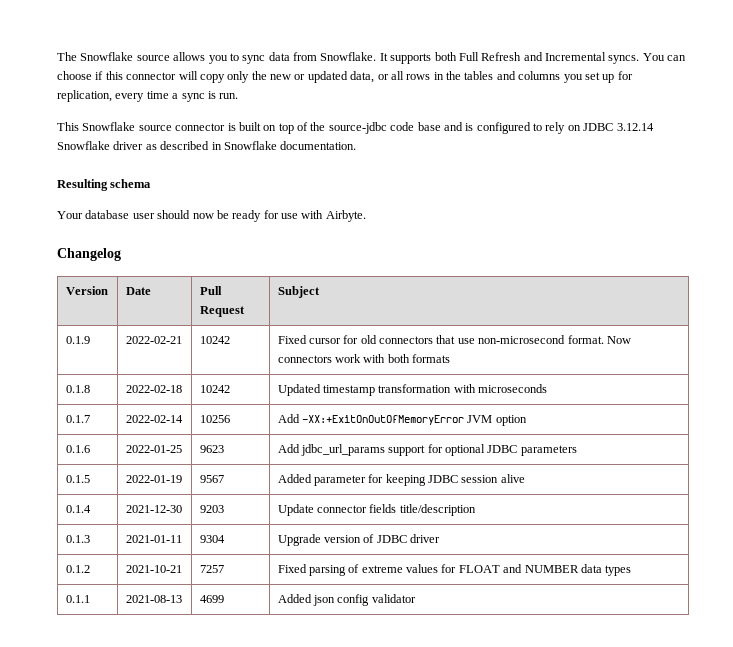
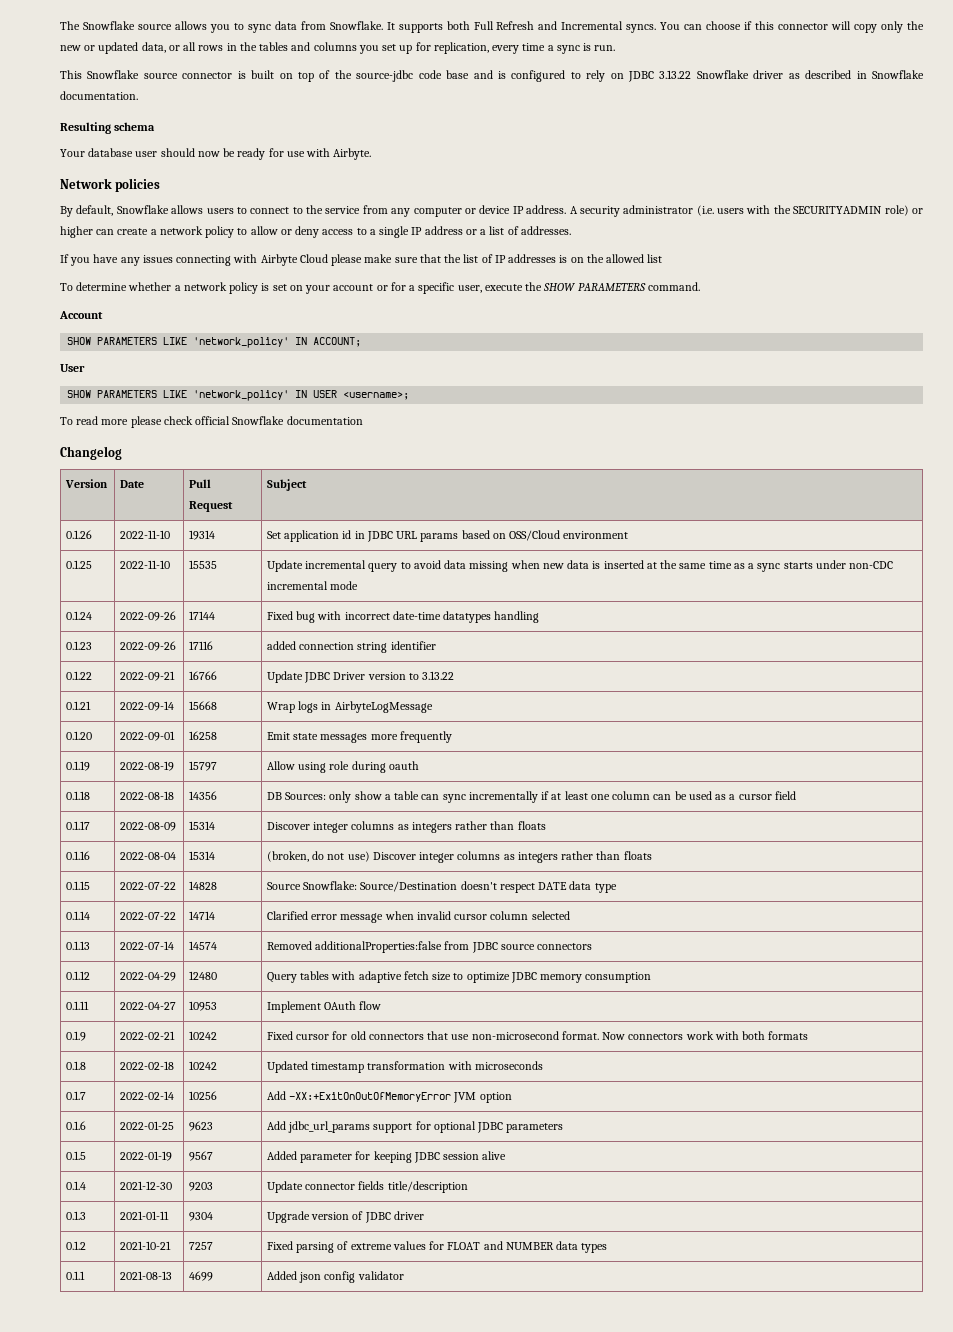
[616,123,654,131] 3.12.14 -> [659,70,692,79] 3.13.22
(366, 216) none -> [60,178,161,192] [60,205,923,217] [60,226,571,238] [60,254,663,266] [60,282,700,294] [59,311,103,319] [67,337,362,348] [60,364,85,372] [67,390,410,401] [60,416,363,428] // Network policies // By default, Snowflake allows users to connect to the service from any computer or device IP address. A security administrator (i.e. users with the SECURITYADMIN role) or higher can create a network policy to allow or deny access to a single IP address or a list of addresses. // If you have any issues connecting with Airbyte Cloud please make sure that the list of IP addresses is on the allowed list // To determine whether a network policy is set on your account or for a specific user, execute the SHOW PARAMETERS command. // Account // SHOW PARAMETERS LIKE 'network_policy' IN ACCOUNT; // User // SHOW PARAMETERS LIKE 'network_policy' IN USER <username>; // To read more please check official Snowflake documentation
(320, 292) none -> [66,530,93,539] [120,530,171,539] [189,530,216,540] [267,530,629,542] [66,560,93,569] [120,560,171,569] [189,560,218,569] [267,560,894,572] [267,581,359,590] [66,611,93,620] [120,611,177,621] [189,611,216,620] [267,611,540,623] [66,641,93,650] [120,641,177,651] [189,641,214,650] [267,641,436,653] [66,671,93,680] [120,671,176,681] [189,671,218,680] [267,671,455,683] [66,701,92,710] [120,701,175,711] [189,701,218,710] [267,701,433,713] [66,731,93,740] [120,731,176,741] [189,731,218,740] [267,731,452,743] [66,761,91,771] [120,761,175,771] [189,761,218,771] [267,761,419,773] [66,791,91,800] [120,791,175,800] [189,791,218,800] [267,791,796,803] [66,821,91,830] [120,822,177,831] [189,821,216,830] [267,821,546,833] [66,851,91,860] [120,852,177,860] [189,851,216,860] [267,851,652,863] [66,881,91,890] [120,882,177,890] [189,881,218,890] [267,881,617,893] [66,911,91,920] [120,912,177,920] [189,911,216,920] [267,911,570,923] [66,941,91,950] [120,941,175,950] [189,941,218,950] [267,941,593,953] [66,971,91,980] [120,972,177,981] [189,971,218,980] [267,971,652,983] [66,1001,90,1010] [120,1002,177,1010] [189,1001,218,1011] [267,1001,382,1013] // 0.1.26 | 2022-11-10 | 19314 | Set application id in JDBC URL params based on OSS/Cloud environment // 0.1.25 | 2022-11-10 | 15535 | Update incremental query to avoid data missing when new data is inserted at the same time as a sync starts under non-CDC incremental mode // 0.1.24 | 2022-09-26 | 17144 | Fixed bug with incorrect date-time datatypes handling // 0.1.23 | 2022-09-26 | 17116 | added connection string identifier // 0.1.22 | 2022-09-21 | 16766 | Update JDBC Driver version to 3.13.22 // 0.1.21 | 2022-09-14 | 15668 | Wrap logs in AirbyteLogMessage // 0.1.20 | 2022-09-01 | 16258 | Emit state messages more frequently // 0.1.19 | 2022-08-19 | 15797 | Allow using role during oauth // 0.1.18 | 2022-08-18 | 14356 | DB Sources: only show a table can sync incrementally if at least one column can be used as a cursor field // 0.1.17 | 2022-08-09 | 15314 | Discover integer columns as integers rather than floats // 0.1.16 | 2022-08-04 | 15314 | (broken, do not use) Discover integer columns as integers rather than floats // 0.1.15 | 2022-07-22 | 14828 | Source Snowflake: Source/Destination doesn't respect DATE data type // 0.1.14 | 2022-07-22 | 14714 | Clarified error message when invalid cursor column selected // 0.1.13 | 2022-07-14 | 14574 | Removed additionalProperties:false from JDBC source connectors // 0.1.12 | 2022-04-29 | 12480 | Query tables with adaptive fetch size to optimize JDBC memory consumption // 0.1.11 | 2022-04-27 | 10953 | Implement OAuth flow

